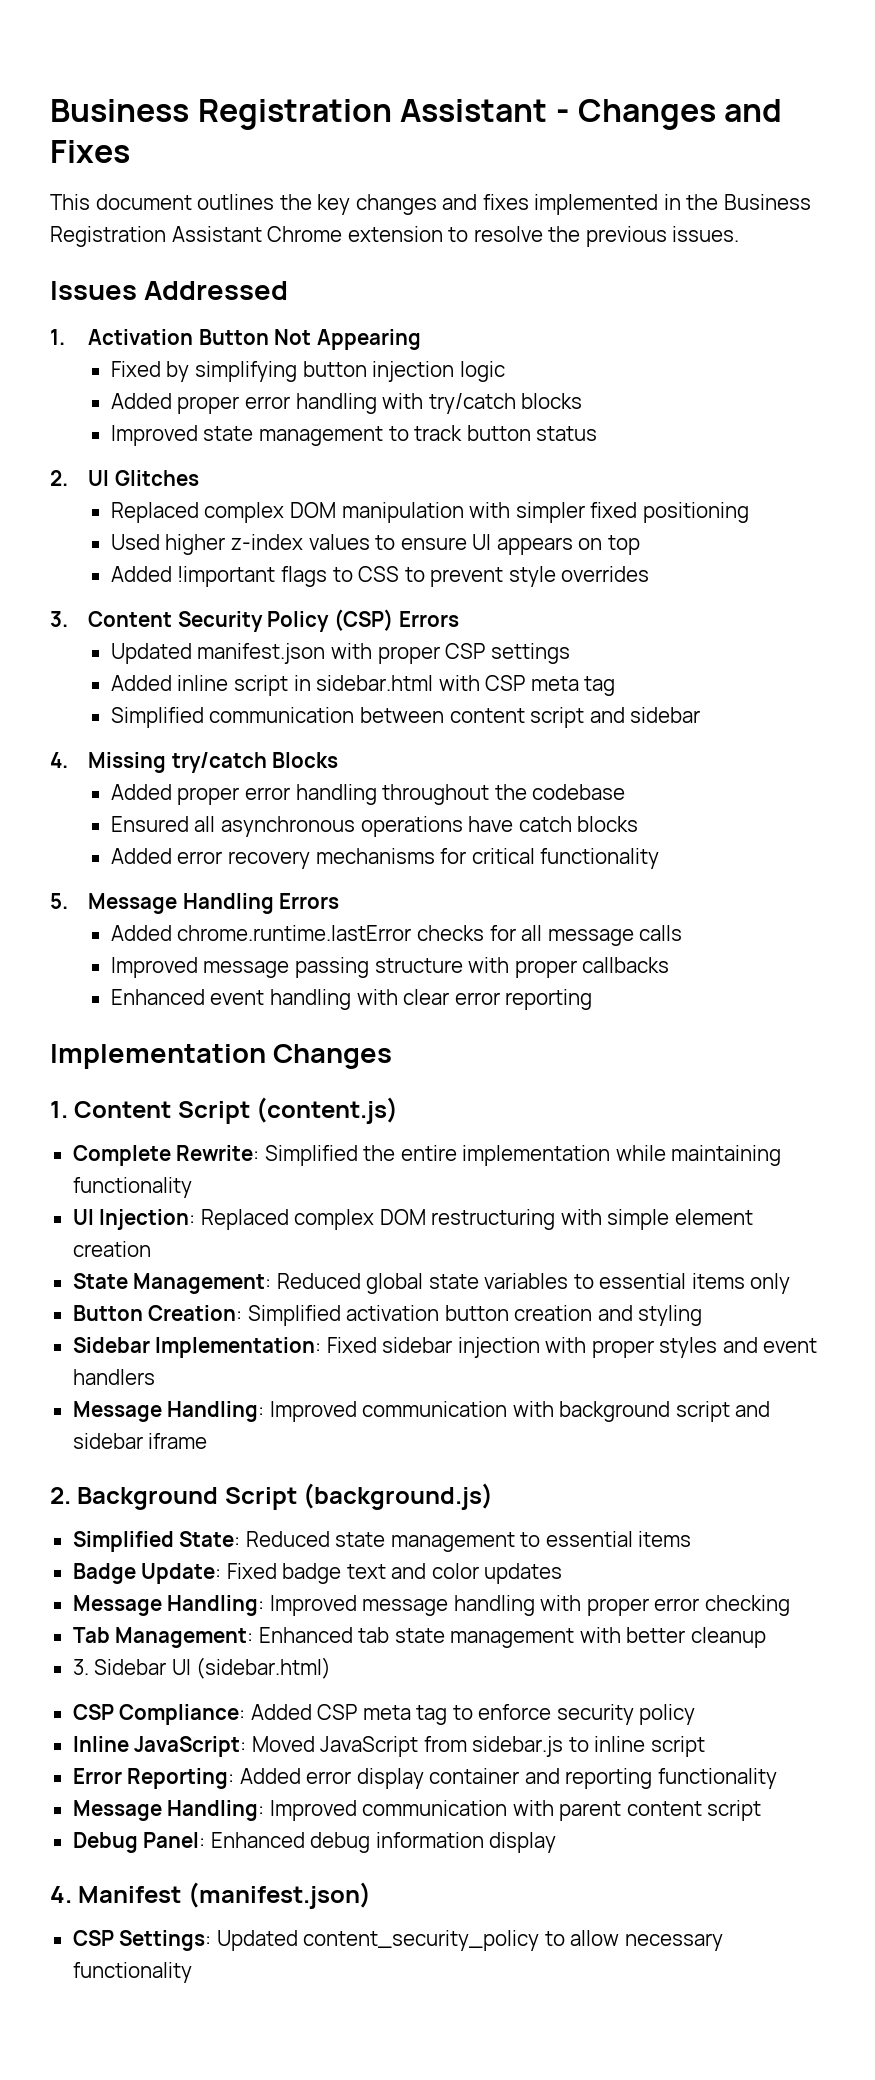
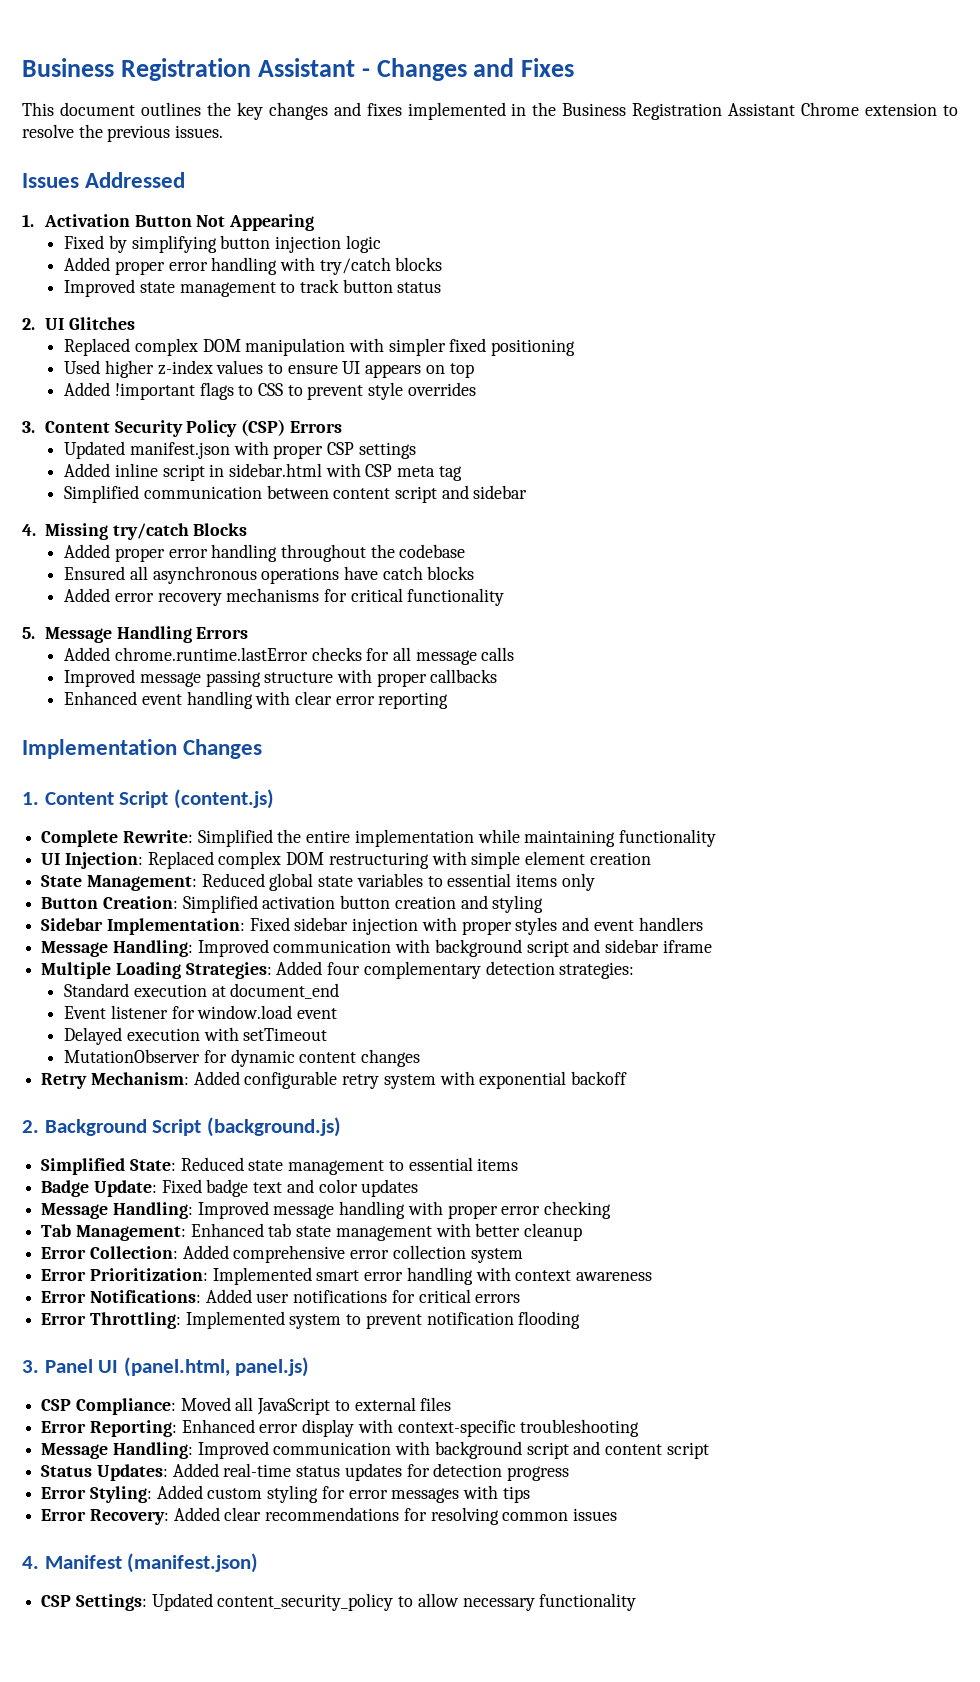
(208, 1441) none -> [41,961,635,979] [64,983,340,999] [64,1005,337,1019] [64,1027,328,1045] [64,1049,420,1067] [41,1071,628,1089] // Multiple Loading Strategies: Added four complementary detection strategies: // Standard execution at document_end // Event listener for window.load event // Delayed execution with setTimeout // MutationObserver for dynamic content changes // Retry Mechanism: Added configurable retry system with exponential backoff
[72,1657,332,1679] [72,1704,696,1725] [72,1736,705,1757] 3. Sidebar UI (sidebar.html) // CSP Compliance: Added CSP meta tag to enforce security policy // Inline JavaScript: Moved JavaScript from sidebar.js to inline script -> [41,1245,523,1263] [41,1267,653,1285] [41,1289,521,1303] [41,1311,581,1329] [22,1357,310,1377] [41,1397,452,1415] Error Collection: Added comprehensive error collection system // Error Prioritization: Implemented smart error handling with context awareness // Error Notifications: Added user notifications for critical errors // Error Throttling: Implemented system to prevent notification flooding // 3. Panel UI (panel.html, panel.js) // CSP Compliance: Moved all JavaScript to external files
[239,1768,301,1784] Added -> [181,1419,255,1433] Enhanced
[429,1768,777,1789] [72,1800,622,1821] container and reporting functionality // Message Handling: Improved communication with parent -> [357,1419,640,1437] [41,1441,601,1459] with context-specific troubleshooting // Message Handling: Improved communication with background script and
[72,1832,557,1853] Debug Panel: Enhanced debug information display -> [41,1463,570,1481] [41,1485,530,1503] [41,1507,618,1525] Status Updates: Added real-time status updates for detection progress // Error Styling: Added custom styling for error messages with tips // Error Recovery: Added clear recommendations for resolving common issues

